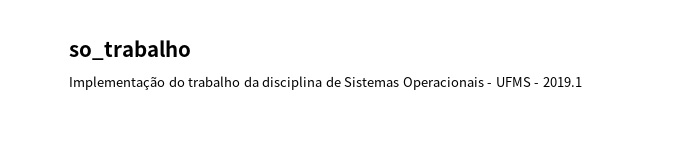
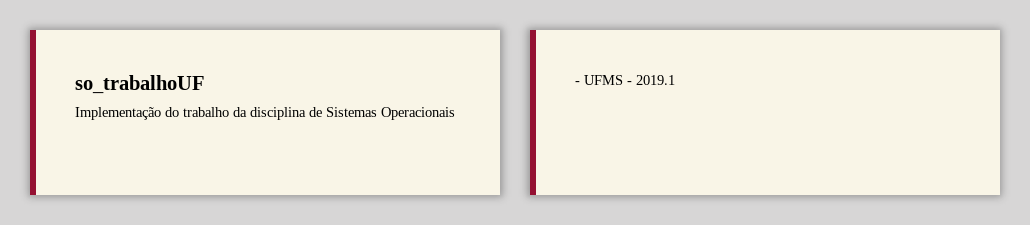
[69,40,191,60] so_trabalho -> [75,75,205,94] so_trabalhoUF

